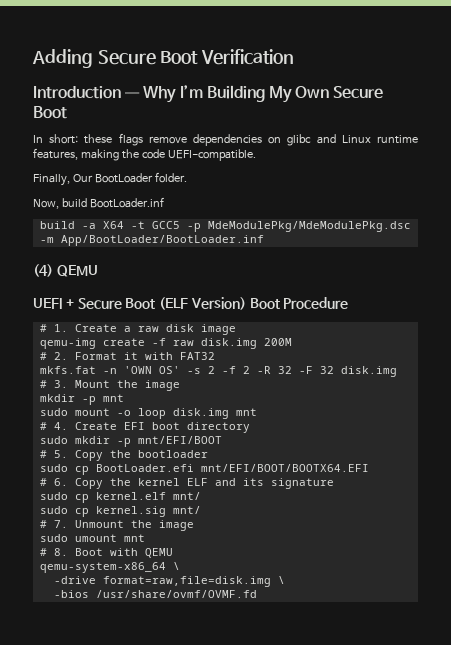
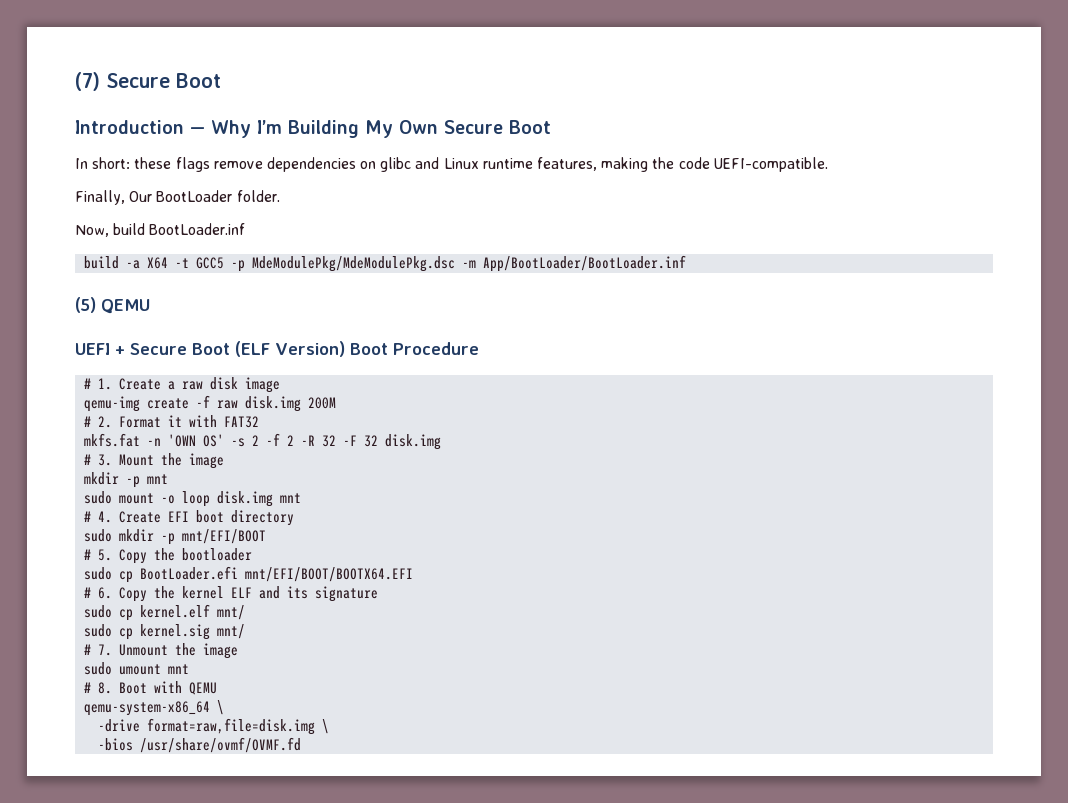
[32,49,295,68] Adding Secure Boot Verification -> [75,72,221,91] (7) Secure Boot
[33,264,53,277] (4) -> [75,297,96,313] (5)

